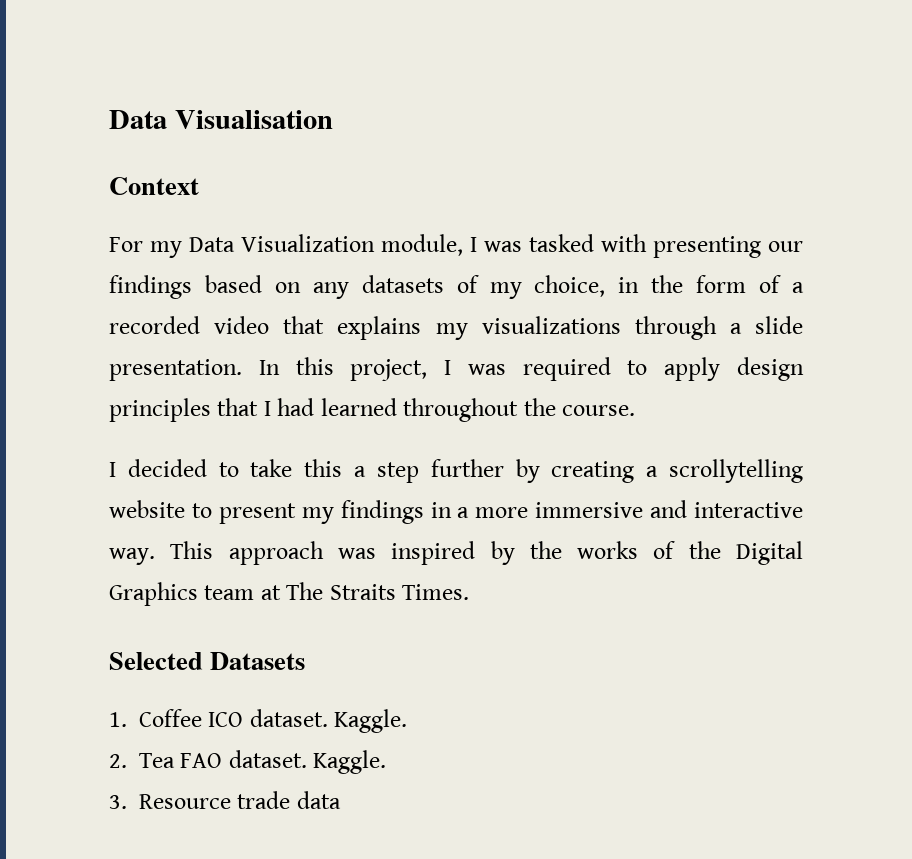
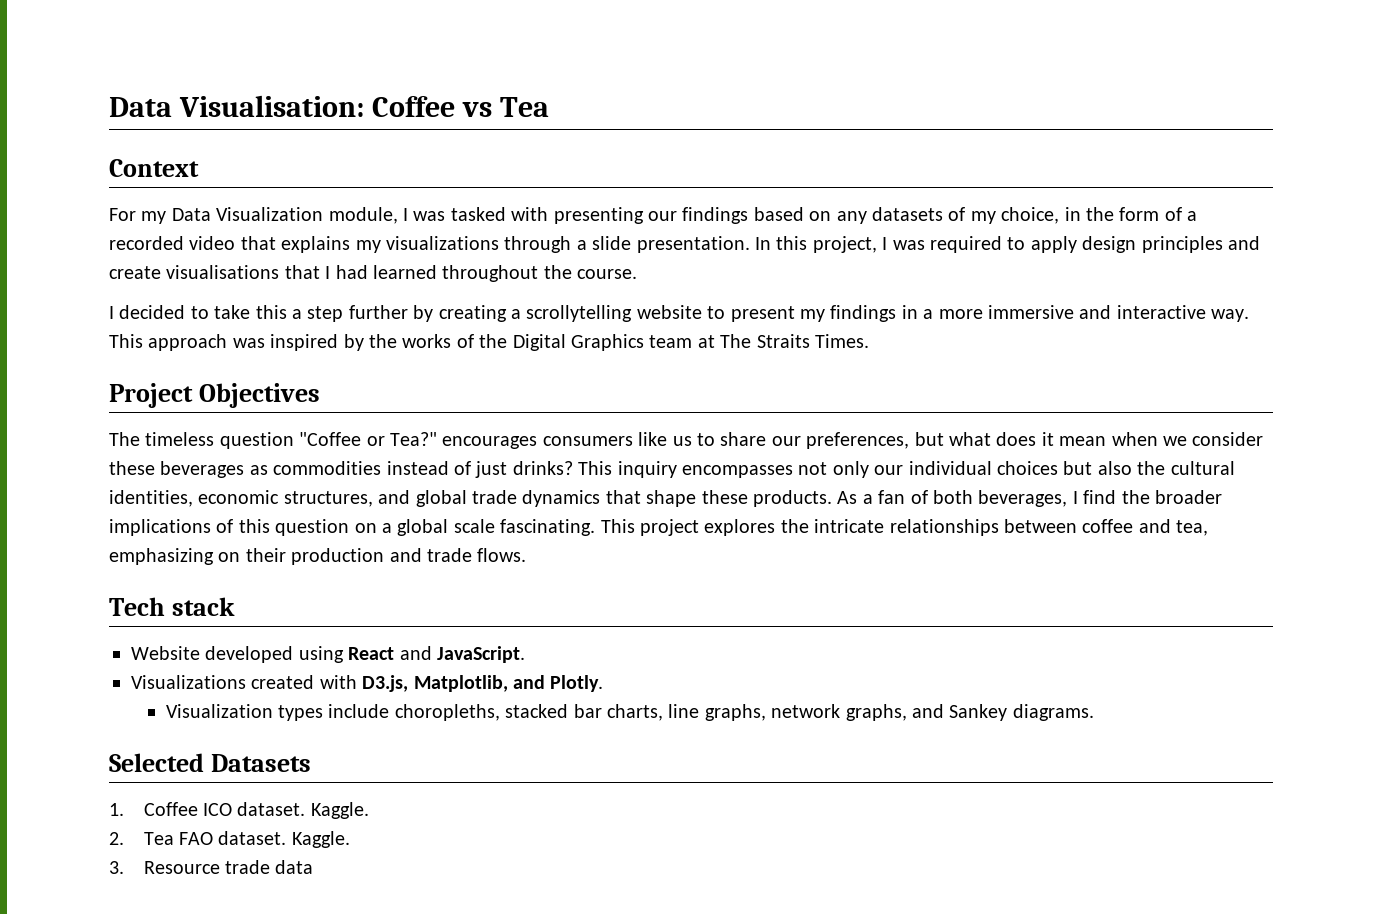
[109,110,333,129] Data Visualisation -> [109,95,550,117] Data Visualisation: Coffee vs Tea
(211, 410) none -> [1228,236,1260,250] [109,265,280,279] and create visualisations
(470, 592) none -> [109,383,320,408] [109,432,1264,449] [109,461,1235,478] [109,490,1222,507] [109,519,1209,536] [109,548,527,565] [109,597,235,616] [131,646,525,663] [131,675,604,692] [165,704,1094,721] // Project Objectives // The timeless question "Coffee or Tea?" encourages consumers like us to share our preferences, but what does it mean when we consider these beverages as commodities instead of just drinks? This inquiry encompasses not only our individual choices but also the cultural identities, economic structures, and global trade dynamics that shape these products. As a fan of both beverages, I find the broader implications of this question on a global scale fascinating. This project explores the intricate relationships between coffee and tea, emphasizing on their production and trade flows. // Tech stack // Website developed using React and JavaScript. // Visualizations created with D3.js, Matplotlib, and Plotly. // Visualization types include choropleths, stacked bar charts, line graphs, network graphs, and Sankey diagrams.

